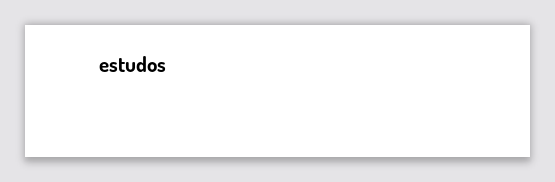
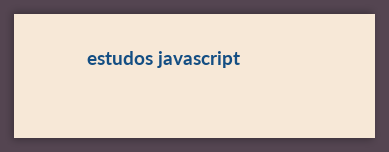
(166, 64) none -> [157,51,240,68] javascript

